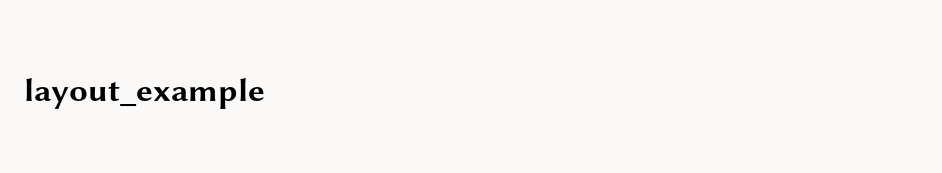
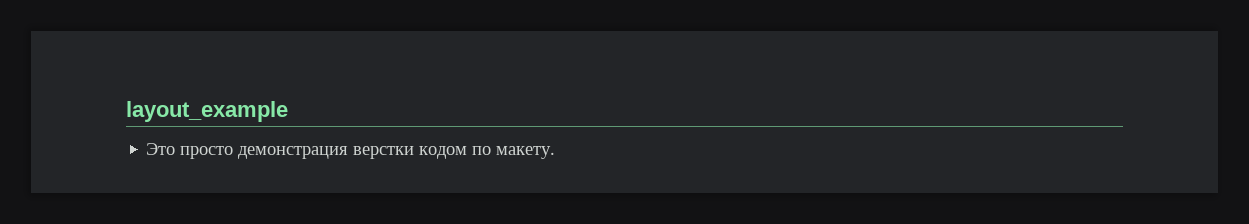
(265, 93) none -> [146,143,556,159] // Это просто демонстрация верстки кодом по макету.

